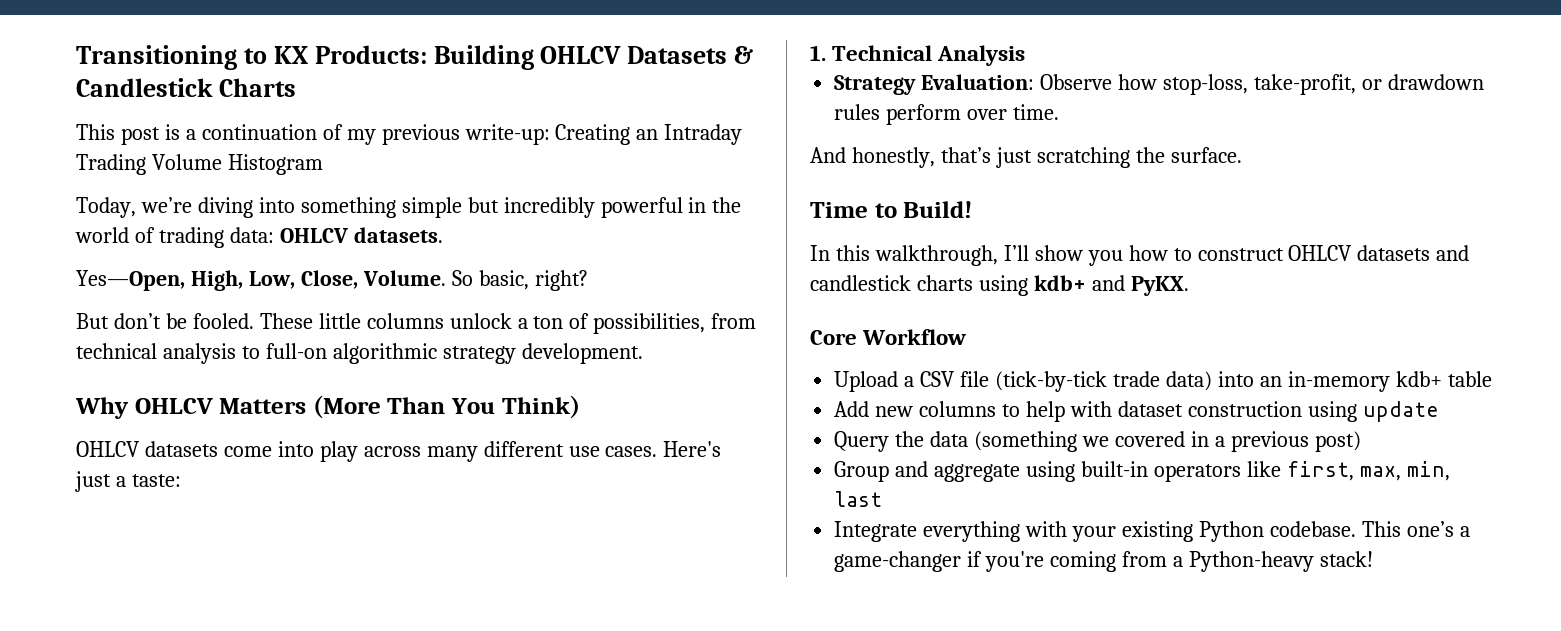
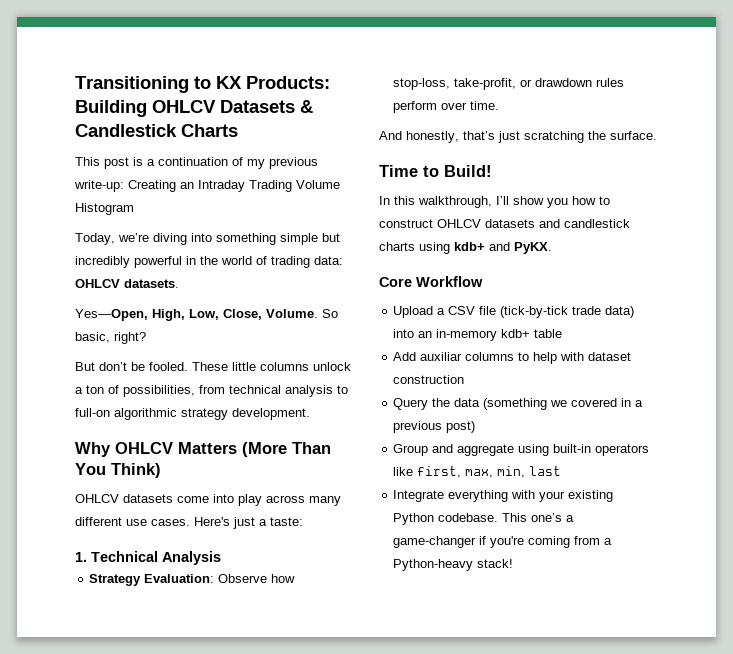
[875,406,914,417] new -> [420,352,463,361] auxiliar
[1307,401,1439,422] using update -> (465, 379) none

